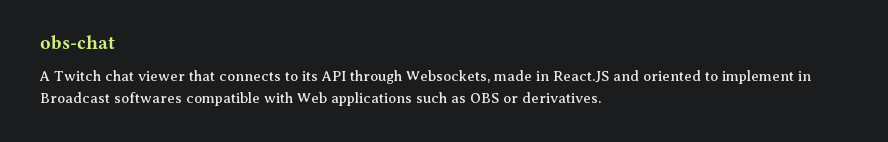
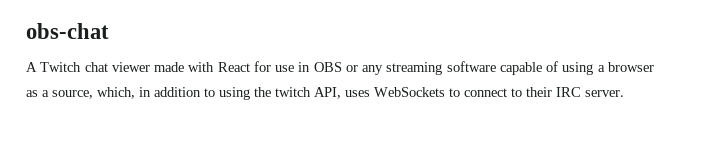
[189,70,811,84] [40,92,601,106] that connects to its API through Websockets, made in React.JS and oriented to implement in Broadcast softwares compatible with Web applications such as OBS or derivatives. -> [154,61,654,75] [26,87,624,100] made with React for use in OBS or any streaming software capable of using a browser as a source, which, in addition to using the twitch API, uses WebSockets to connect to their IRC server.

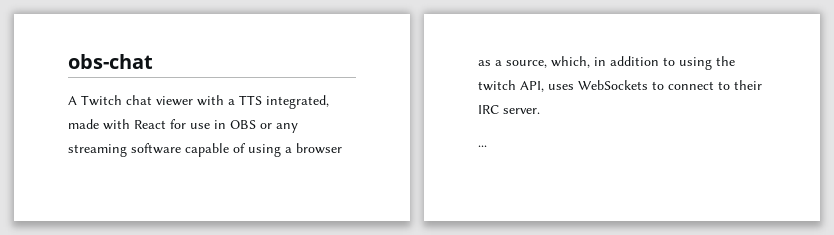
(150, 67) none -> [197,95,329,109] with a TTS integrated,
(624, 93) none -> [478,145,487,147] // ...

